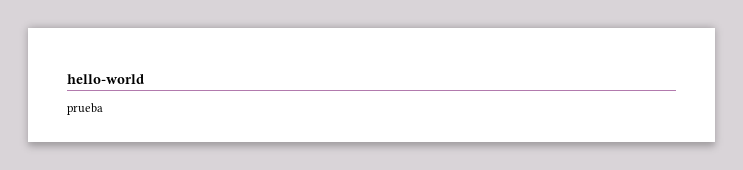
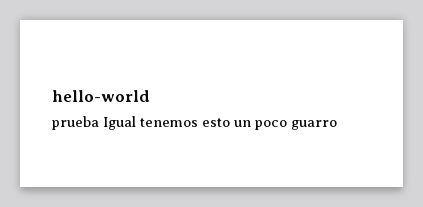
(103, 109) none -> [103,116,337,130] Igual tenemos esto un poco guarro

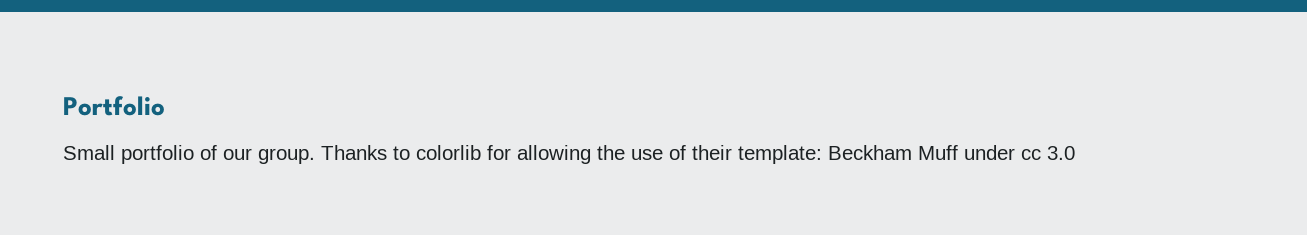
[52,90,150,102] [52,116,337,130] hello-world // prueba Igual tenemos esto un poco guarro -> [63,96,165,116] [63,145,1075,164] Portfolio // Small portfolio of our group. Thanks to colorlib for allowing the use of their template: Beckham Muff under cc 3.0

